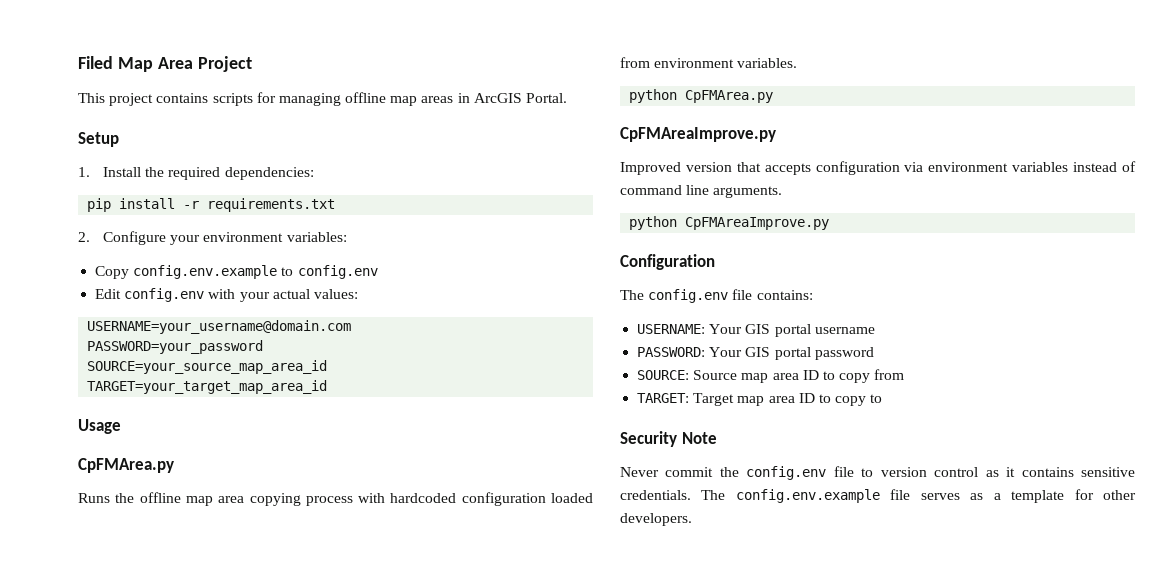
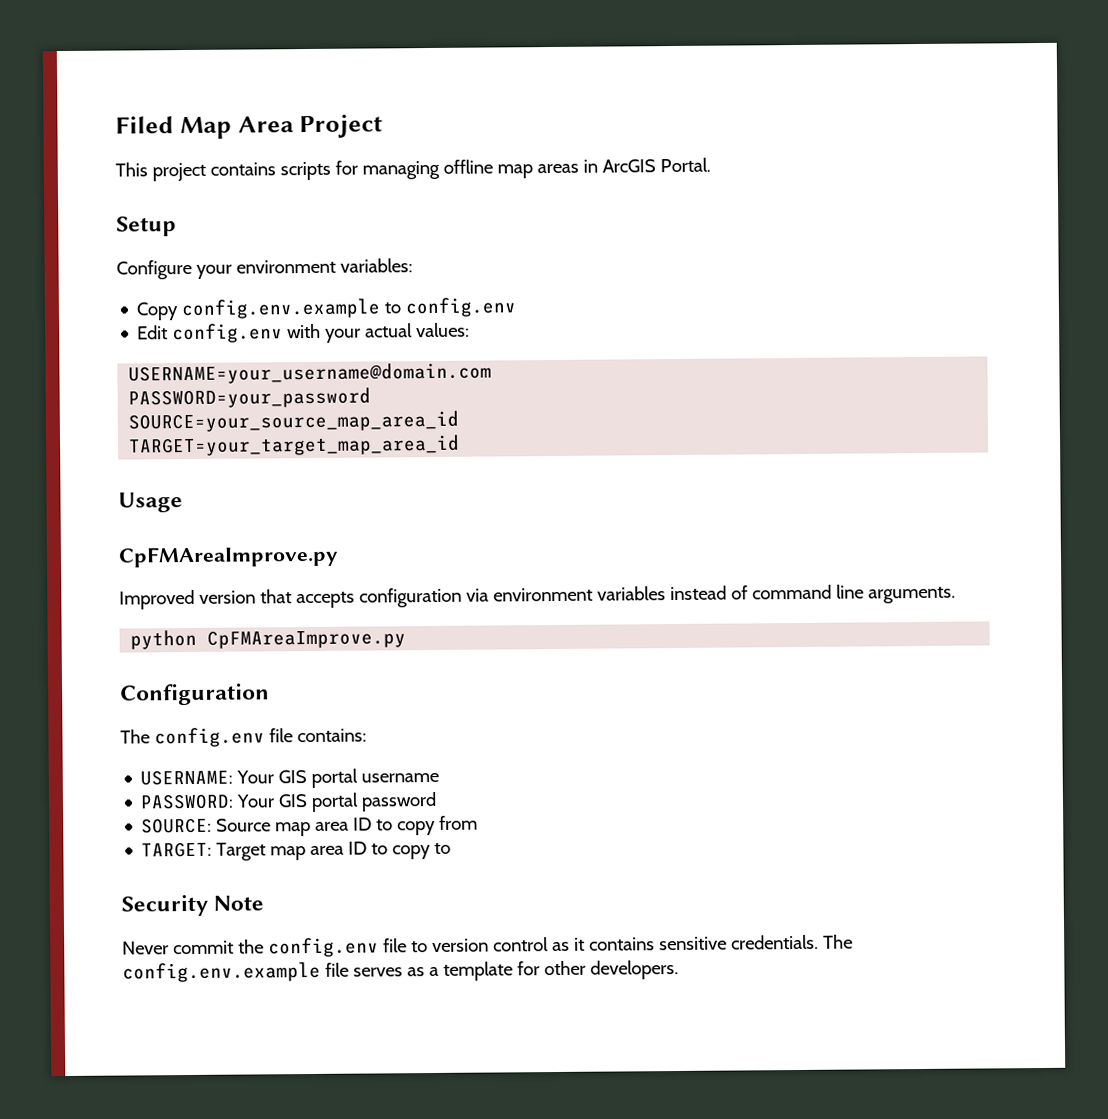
[78,167,314,180] [87,198,336,212] [78,232,90,242] 1. Install the required dependencies: // pip install -r requirements.txt // 2. -> (176, 226) none
[78,458,174,473] [78,492,593,506] [620,57,798,68] [629,89,774,103] // CpFMArea.py // Runs the offline map area copying process with hardcoded configuration loaded from environment variables. // python CpFMArea.py -> (183, 502) none

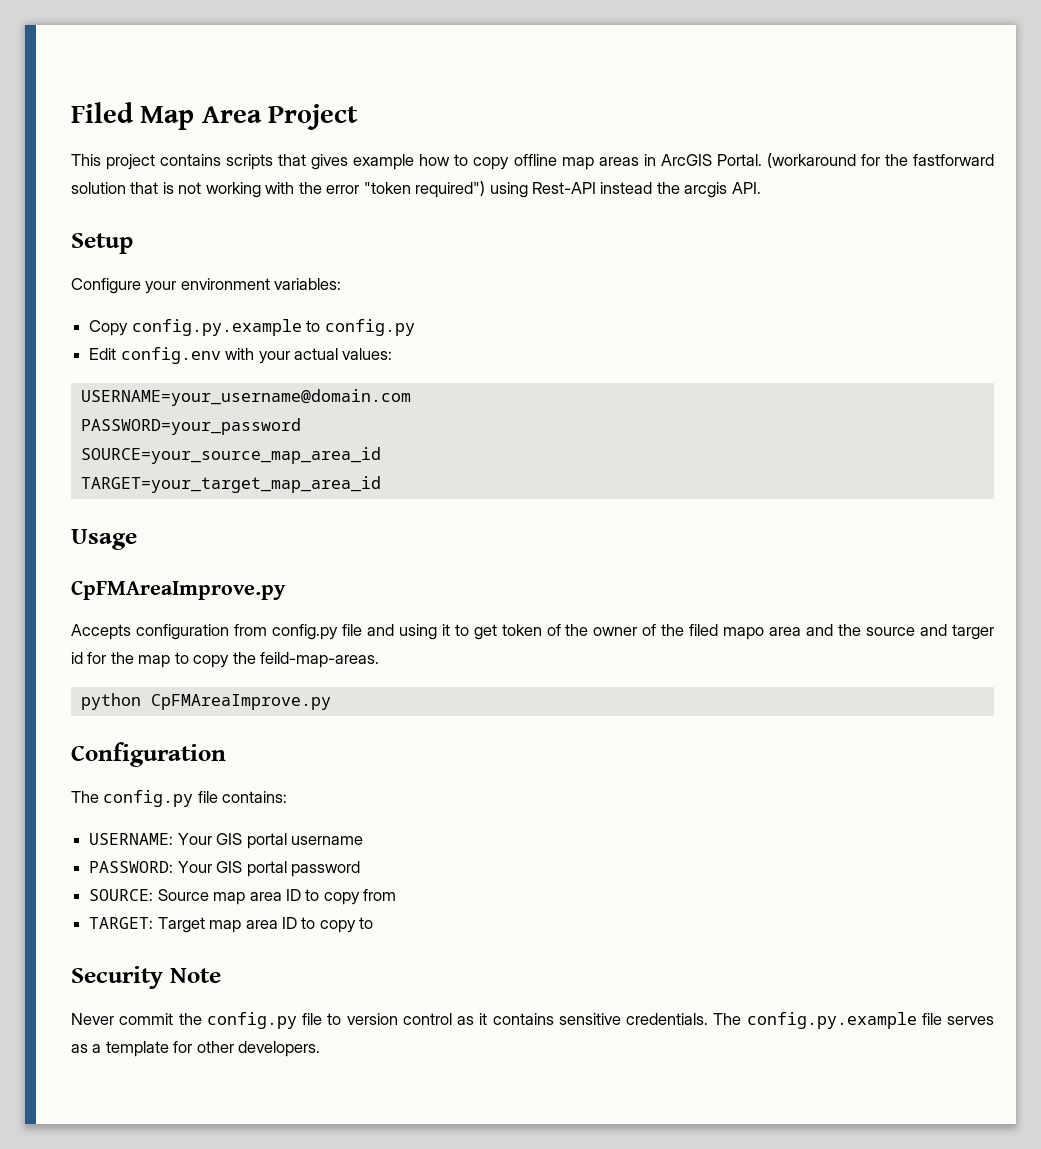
[334,160,440,180] for managing -> [278,154,510,170] that gives example how to copy
(711, 165) none -> [766,153,995,168] [71,181,761,198] (workaround for the fastforward solution that is not working with the error "token required") using Rest-API instead the arcgis API.
[181,297,518,320] config.env.example to config.env -> [131,319,415,336] config.py.example to config.py
[119,584,956,610] Improved version that accepts configuration via environment variables instead of command line arguments. -> [71,624,995,640] [71,652,380,668] Accepts configuration from config.py file and using it to get token of the owner of the filed mapo area and the source and targer id for the map to copy the feild-map-areas.
[153,727,265,748] config.env -> [103,790,194,807] config.py
[267,937,379,958] config.env -> [206,1012,297,1029] config.py
[122,961,321,983] config.env.example -> [746,1012,917,1029] config.py.example

